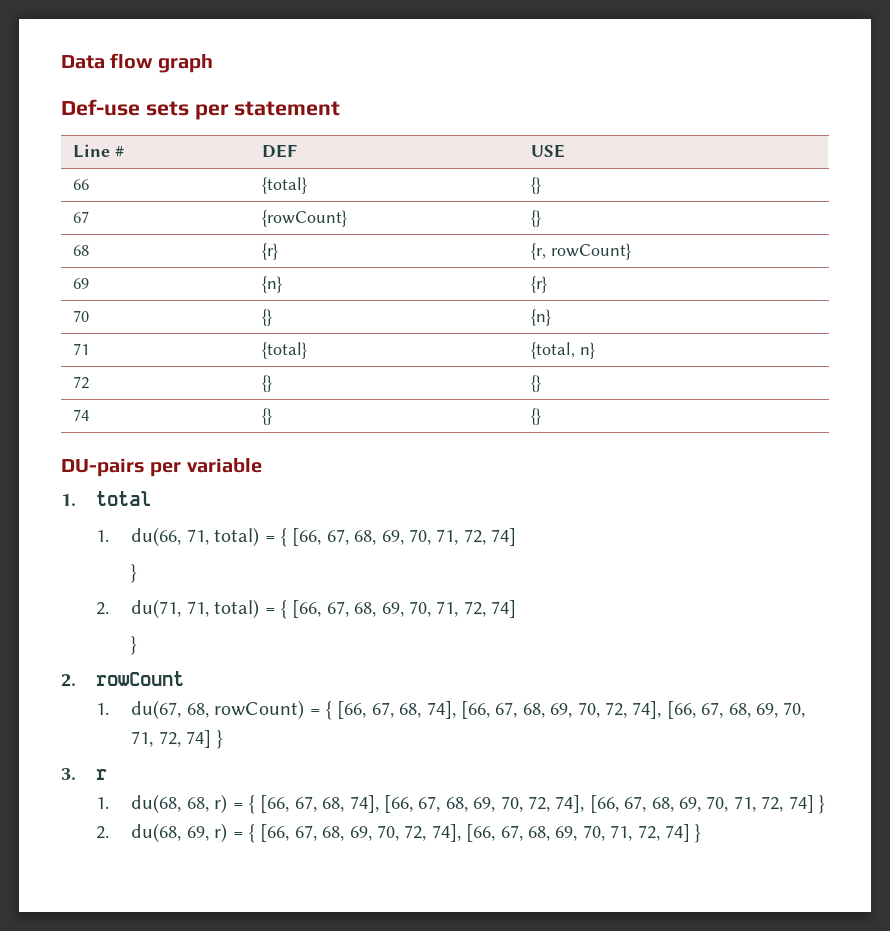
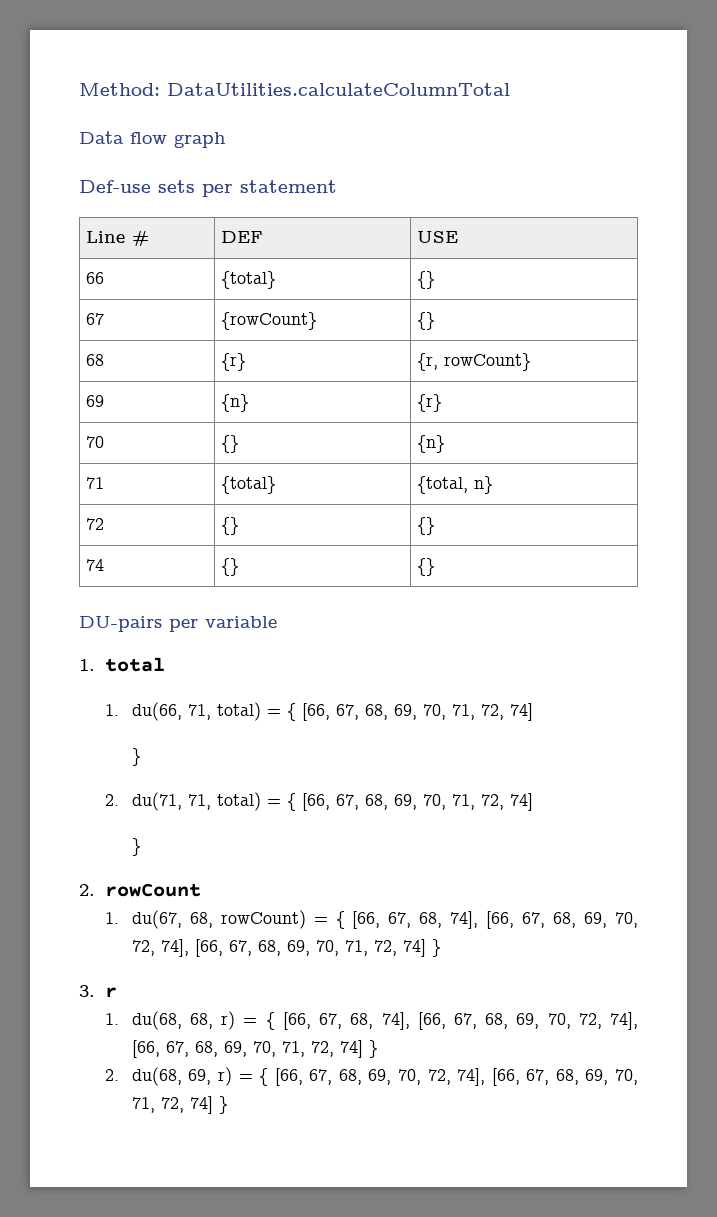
(61, 62) none -> [79,83,510,96] Method: DataUtilities.calculateColumnTotal //

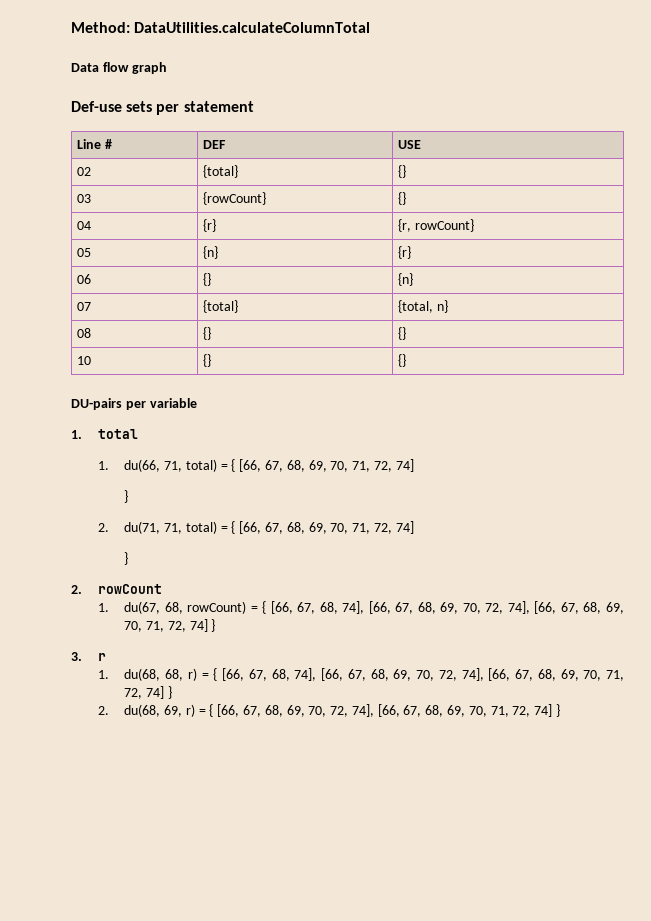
[86,272,105,284] 66 -> [77,167,92,176] 02
[86,313,105,325] 67 -> [77,194,92,203] 03
[86,354,105,366] 68 -> [77,221,92,230] 04
[86,395,105,407] 69 -> [77,248,92,257] 05
[86,436,105,448] 70 -> [77,274,92,284] 06
[86,477,105,489] 71 -> [77,302,92,311] 07
[86,518,105,530] [221,517,240,535] [417,517,436,535] [86,559,105,571] 72 | {} | {} // 74 -> [77,328,92,338] [203,327,212,340] [398,327,407,340] [77,356,92,365] 08 | {} | {} // 10

